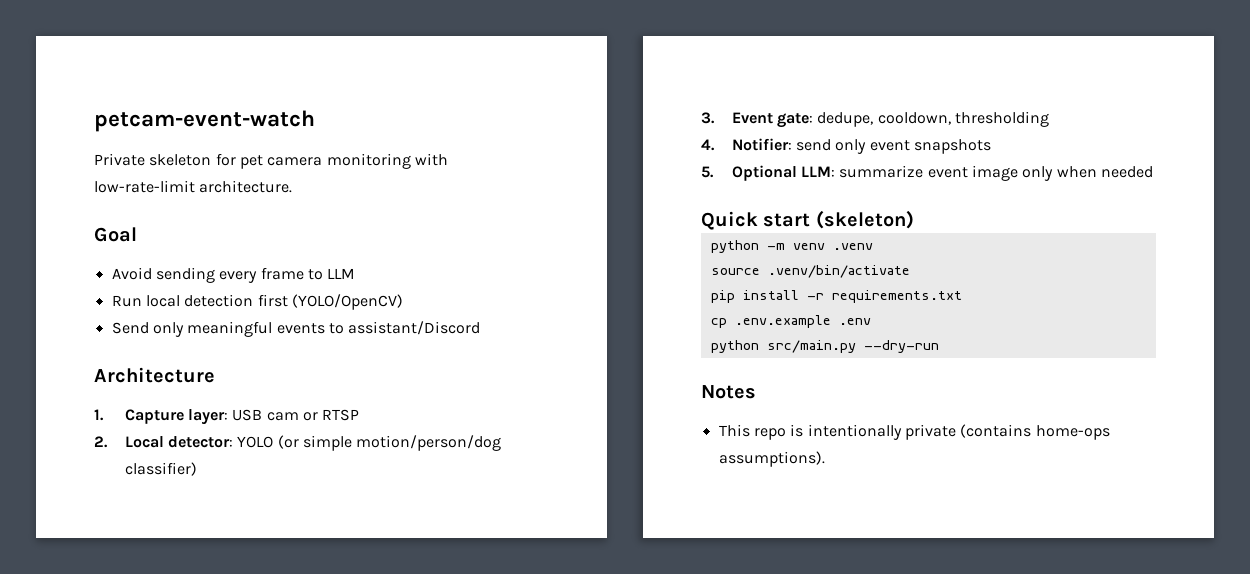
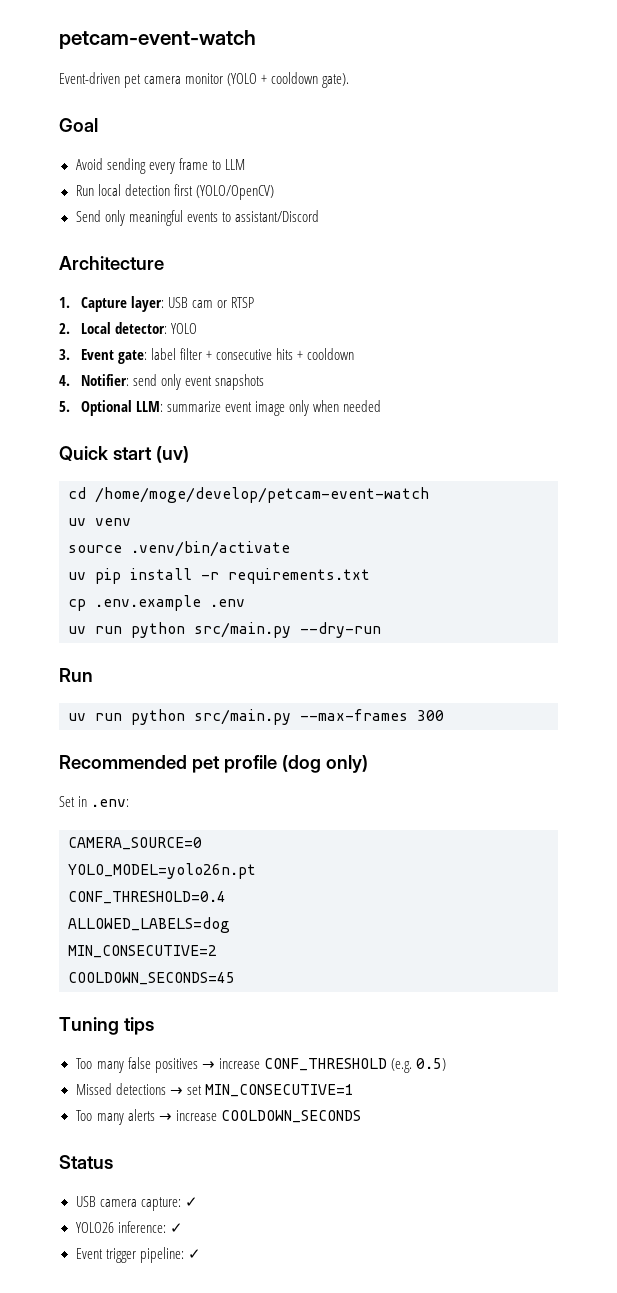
[94,153,448,169] [94,180,293,193] Private skeleton for pet camera monitoring with low-rate-limit architecture. -> [59,72,350,88] Event-driven pet camera monitor (YOLO + cooldown gate).
[277,435,502,451] [124,462,197,476] (or simple motion/person/dog classifier) -> (197, 328) none
[817,111,1049,127] dedupe, cooldown, thresholding -> [150,348,355,360] label filter + consecutive hits + cooldown
[815,210,914,229] [710,240,785,253] (skeleton) // python -m -> [155,446,189,463] [68,487,429,503] [68,518,86,526] (uv) // cd /home/moge/develop/petcam-event-watch // uv
[832,243,873,250] .venv -> (131, 522) none
(910, 271) none -> [68,572,86,580] uv
(871, 321) none -> [68,626,122,634] uv run
[701,385,756,399] [718,424,1110,440] [718,451,825,467] Notes // This repo is intentionally private (contains home-ops assumptions). -> [59,668,93,682] [68,709,444,725] [59,755,368,773] [59,796,130,807] [68,837,202,850] [68,863,256,879] [68,891,226,904] [68,917,230,933] [68,945,217,958] [68,972,235,985] [59,1017,154,1035] [75,1057,446,1073] [75,1083,354,1097] [75,1109,361,1125] [59,1155,113,1169] [75,1196,198,1211] [75,1221,183,1233] [75,1247,201,1263] Run // uv run python src/main.py --max-frames 300 // Recommended pet profile (dog only) // Set in .env: // CAMERA_SOURCE=0 // YOLO_MODEL=yolo26n.pt // CONF_THRESHOLD=0.4 // ALLOWED_LABELS=dog // MIN_CONSECUTIVE=2 // COOLDOWN_SECONDS=45 // Tuning tips // Too many false positives → increase CONF_THRESHOLD (e.g. 0.5) // Missed detections → set MIN_CONSECUTIVE=1 // Too many alerts → increase COOLDOWN_SECONDS // Status // USB camera capture: ✓ // YOLO26 inference: ✓ // Event trigger pipeline: ✓

